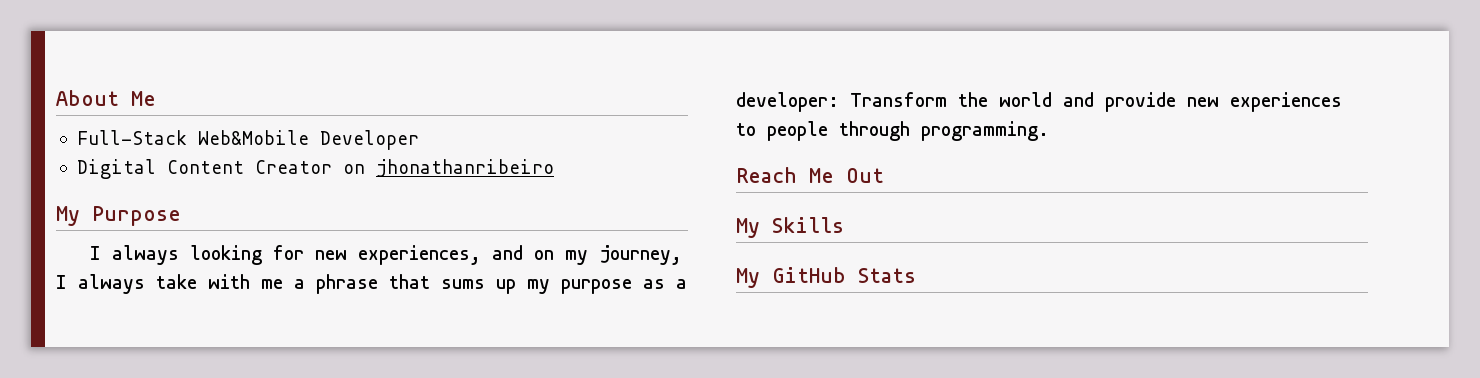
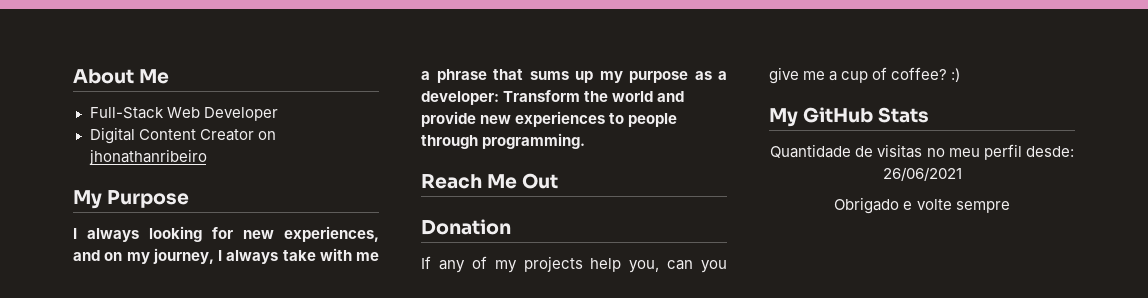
[197,130,309,145] Web&Mobile -> [166,107,200,118] Web
[736,217,844,238] [736,267,916,288] My Skills // My GitHub Stats -> [421,219,511,235] [421,256,727,273] [769,67,961,84] [769,107,930,127] [770,144,1074,160] [882,167,962,181] [834,197,1010,214] Donation // If any of my projects help you, can you give me a cup of coffee? :) // My GitHub Stats // Quantidade de visitas no meu perfil desde: 26/06/2021 // Obrigado e volte sempre

